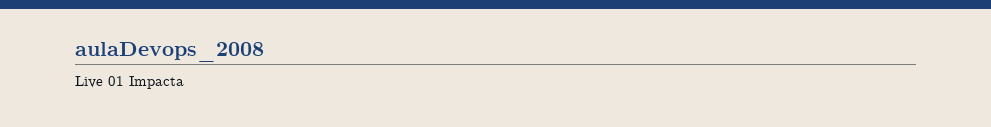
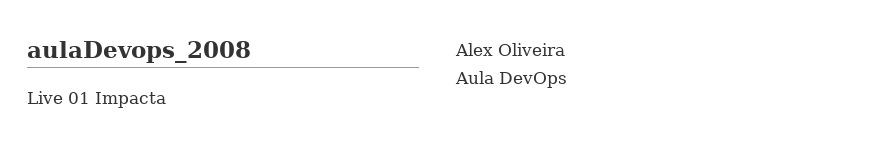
(184, 82) none -> [455,43,565,56] [455,71,567,88] // Alex Oliveira // Aula DevOps

